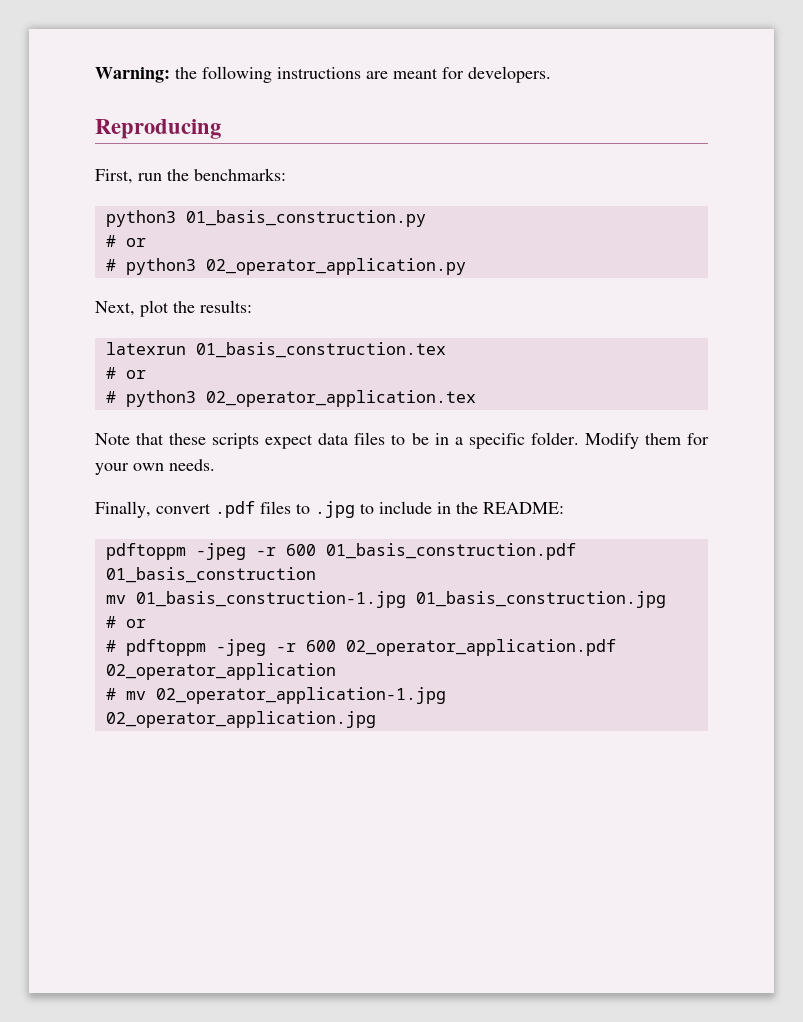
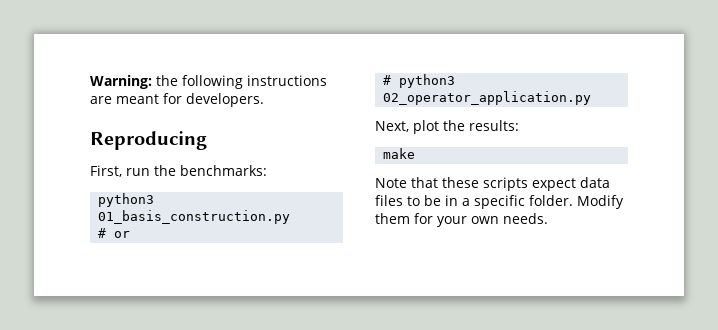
[105,342,446,358] [105,367,146,379] [105,390,476,407] latexrun 01_basis_construction.tex // # or // # python3 02_operator_application.tex -> [383,148,416,159] make
[95,501,564,518] [105,543,576,560] [105,567,316,583] [105,591,666,608] [105,616,146,628] [105,639,616,656] [105,663,336,680] [105,687,446,704] [105,711,376,728] // Finally, convert .pdf files to .jpg to include in the README: // pdftoppm -jpeg -r 600 01_basis_construction.pdf 01_basis_construction // mv 01_basis_construction-1.jpg 01_basis_construction.jpg // # or // # pdftoppm -jpeg -r 600 02_operator_application.pdf 02_operator_application // # mv 02_operator_application-1.jpg 02_operator_application.jpg -> (548, 218) none

